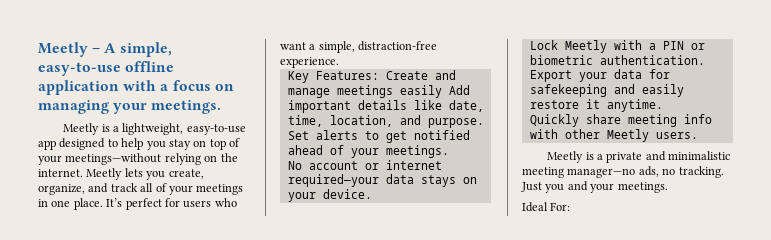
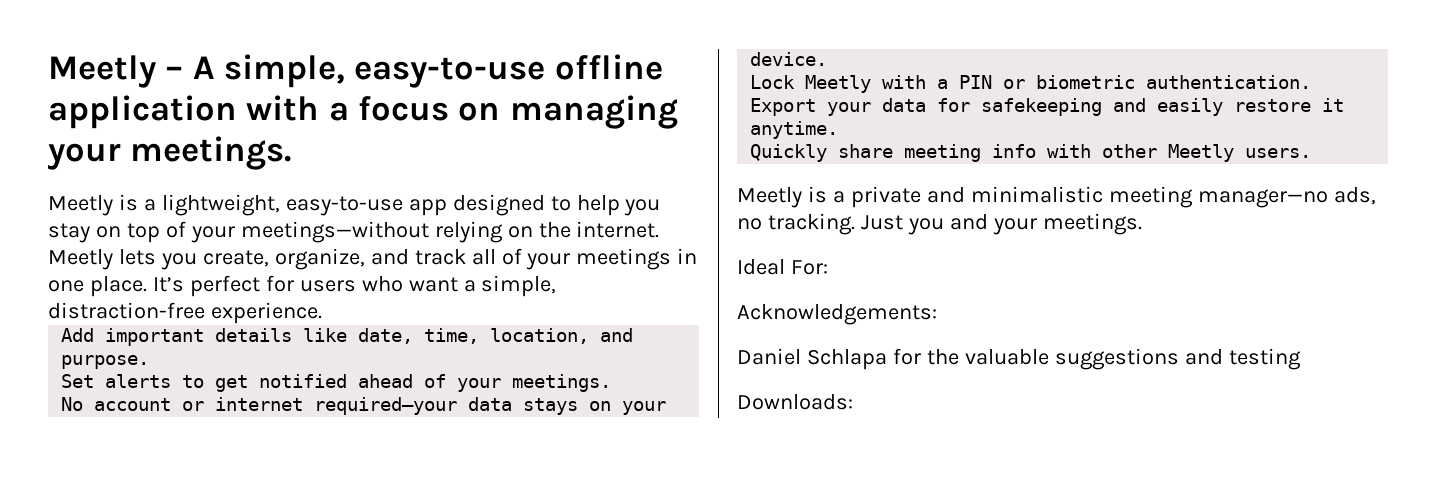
[287,70,456,83] [287,85,442,98] Key Features: Create and manage meetings easily -> (322, 313) none
(571, 206) none -> [737,304,937,325] [737,348,1301,370] [737,394,853,410] // Acknowledgements: // Daniel Schlapa for the valuable suggestions and testing // Downloads:

